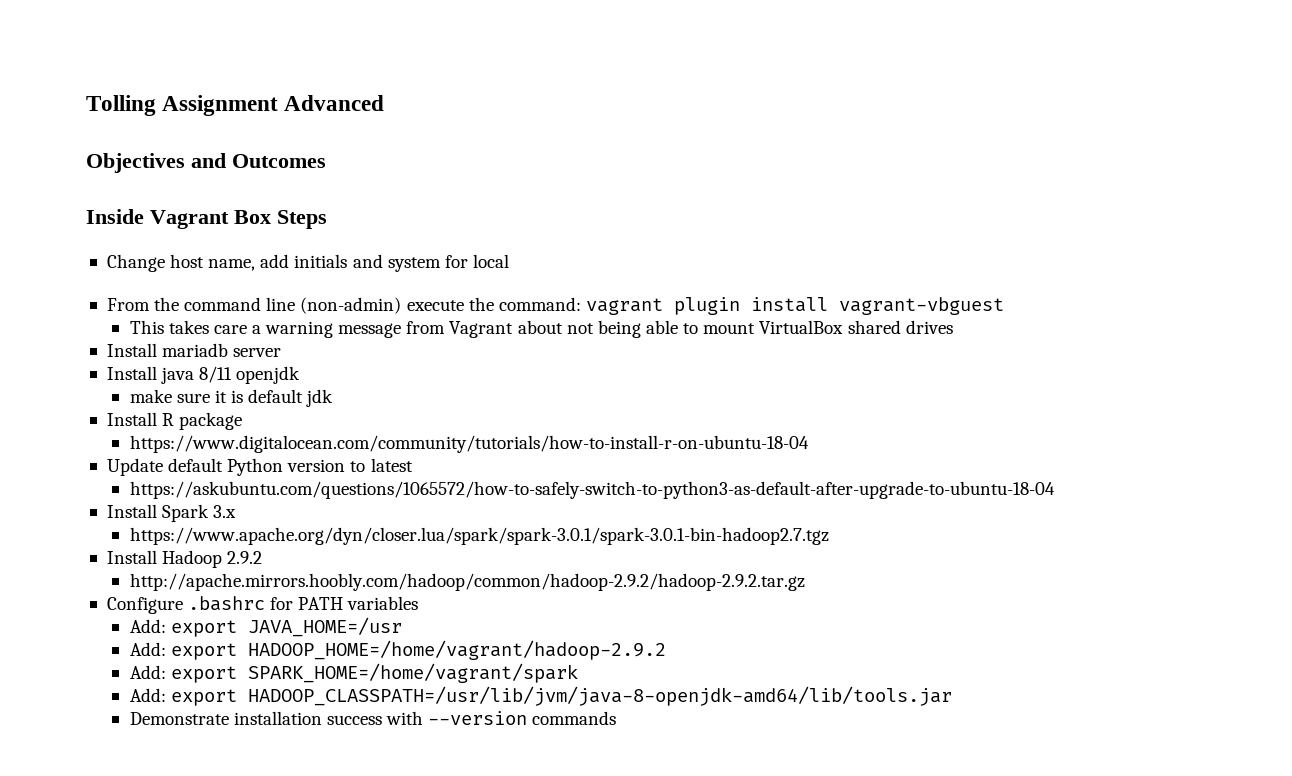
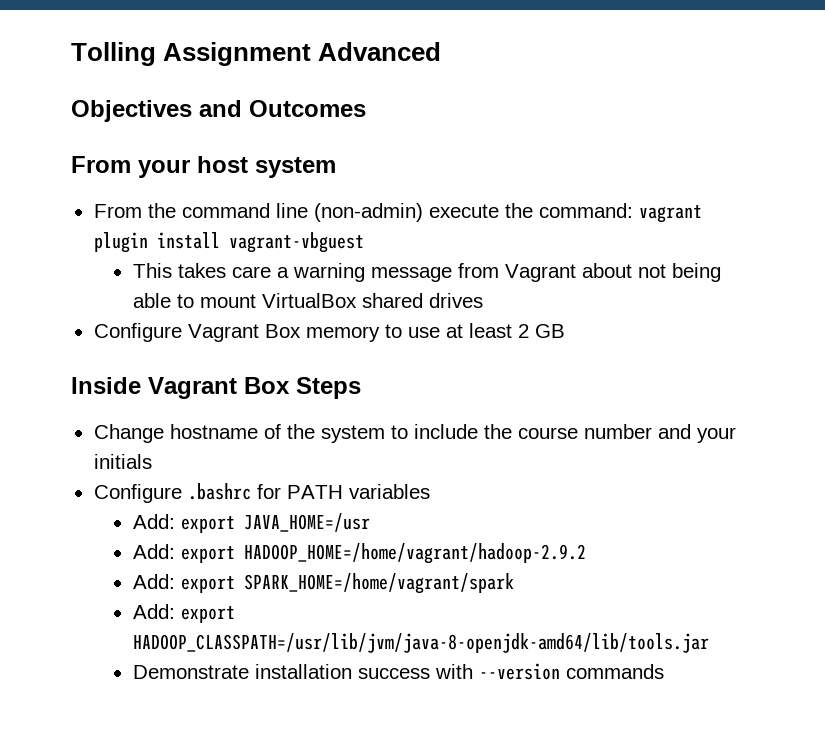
[86,209,327,229] [106,254,509,272] Inside Vagrant Box Steps // Change host name, add initials and system for local -> [71,156,336,178] From your host system
[106,343,282,357] [106,366,301,384] [129,389,334,407] [106,412,243,430] [129,435,809,453] [106,458,413,476] [129,481,1055,499] [106,504,237,522] [129,527,829,545] [106,550,263,568] [129,573,805,591] Install mariadb server // Install java 8/11 openjdk // make sure it is default jdk // Install R package // https://www.digitalocean.com/community/tutorials/how-to-install-r-on-ubuntu-18-04 // Update default Python version to latest // https://askubuntu.com/questions/1065572/how-to-safely-switch-to-python3-as-default-after-upgrade-to-ubuntu-18-04 // Install Spark 3.x // https://www.apache.org/dyn/closer.lua/spark/spark-3.0.1/spark-3.0.1-bin-hadoop2.7.tgz // Install Hadoop 2.9.2 // http://apache.mirrors.hoobly.com/hadoop/common/hadoop-2.9.2/hadoop-2.9.2.tar.gz -> [93,323,565,342] [71,377,361,399] [93,424,736,443] [93,454,152,469] Configure Vagrant Box memory to use at least 2 GB // Inside Vagrant Box Steps // Change hostname of the system to include the course number and your initials

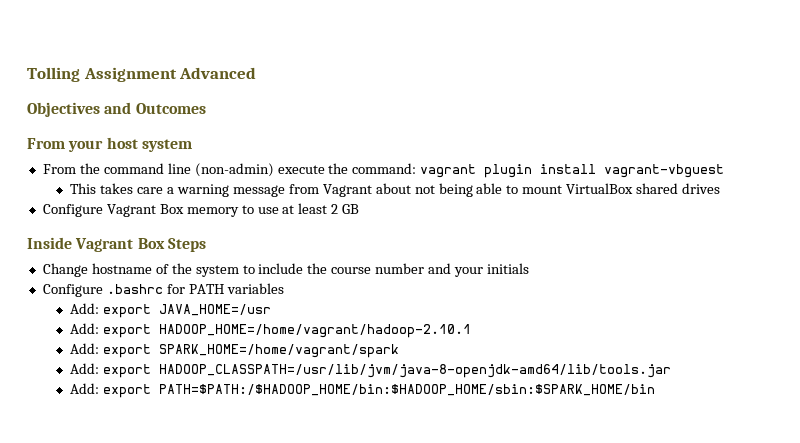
[243,543,586,564] HADOOP_HOME=/home/vagrant/hadoop-2.9.2 -> [159,324,472,338] HADOOP_HOME=/home/vagrant/hadoop-2.10.1
[132,663,664,680] Demonstrate installation success with --version commands -> [70,383,656,398] Add: export PATH=$PATH:/$HADOOP_HOME/bin:$HADOOP_HOME/sbin:$SPARK_HOME/bin

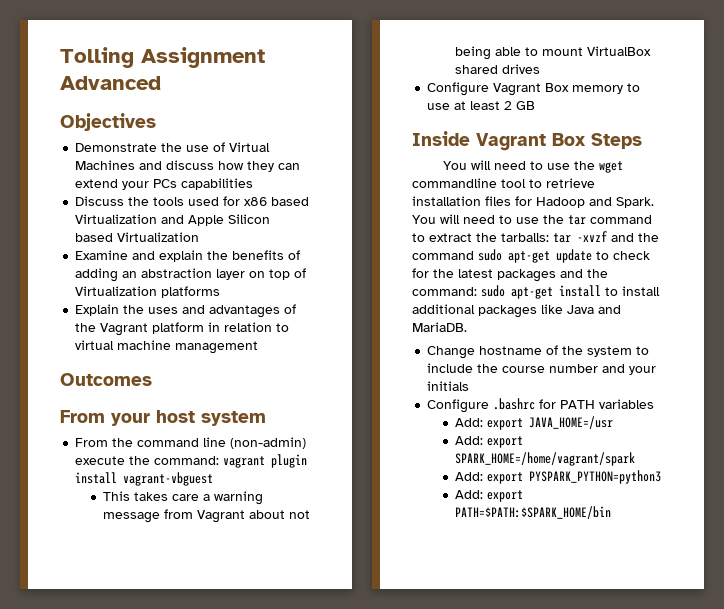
[104,102,132,114] and -> [75,142,271,152] [75,160,301,172] [75,178,254,190] [75,196,310,206] [75,214,271,226] [75,232,200,242] [75,250,301,262] [75,268,307,282] [75,286,221,298] [75,304,297,318] [75,322,290,336] [75,340,259,354] // Demonstrate the use of Virtual Machines and discuss how they can extend your PCs capabilities // Discuss the tools used for x86 based Virtualization and Apple Silicon based Virtualization // Examine and explain the benefits of adding an abstraction layer on top of Virtualization platforms // Explain the uses and advantages of the Vagrant platform in relation to virtual machine management //
(206, 245) none -> [443,160,624,173] [412,178,595,188] [412,196,654,208] [412,214,652,225] [412,231,659,243] [412,249,650,263] [412,268,608,282] [412,285,660,299] [412,304,621,318] [412,322,467,332] // You will need to use the wget commandline tool to retrieve installation files for Hadoop and Spark. You will need to use the tar command to extract the tarballs: tar -xvzf and the command sudo apt-get update to check for the latest packages and the command: sudo apt-get install to install additional packages like Java and MariaDB.
[70,323,472,338] // Add: export HADOOP_HOME=/home/vagrant/hadoop-2.10.1 -> (614, 422) none
[159,364,672,378] [70,383,656,398] HADOOP_CLASSPATH=/usr/lib/jvm/java-8-openjdk-amd64/lib/tools.jar // Add: export PATH=$PATH:/$HADOOP_HOME/bin:$HADOOP_HOME/sbin:$SPARK_HOME/bin -> [529,470,662,484] [455,490,524,502] [455,506,612,519] PYSPARK_PYTHON=python3 // Add: export PATH=$PATH:$SPARK_HOME/bin

